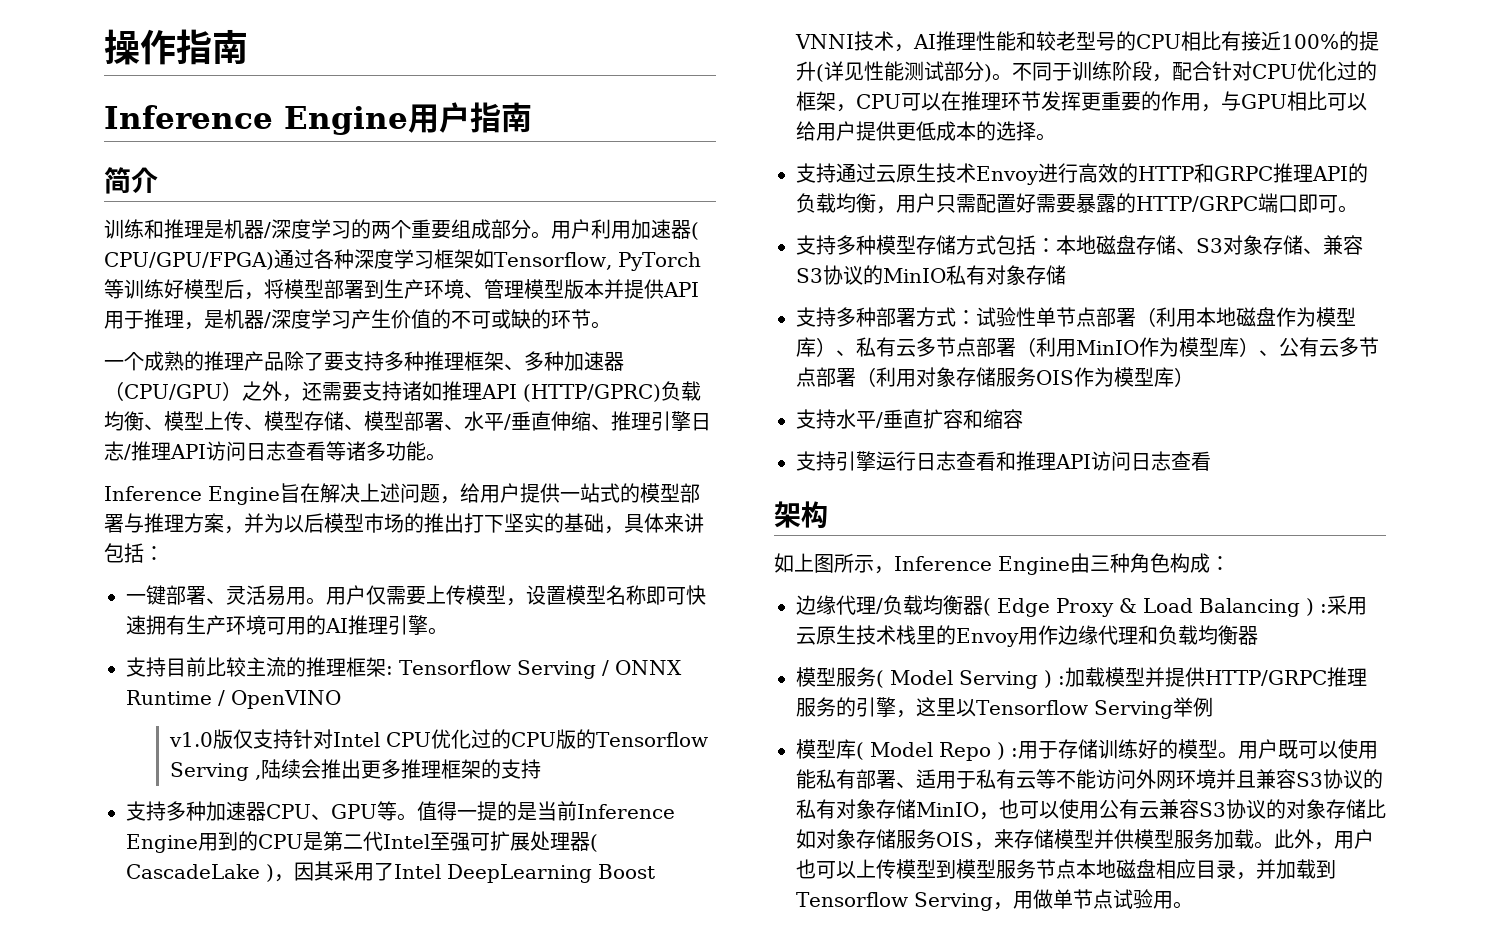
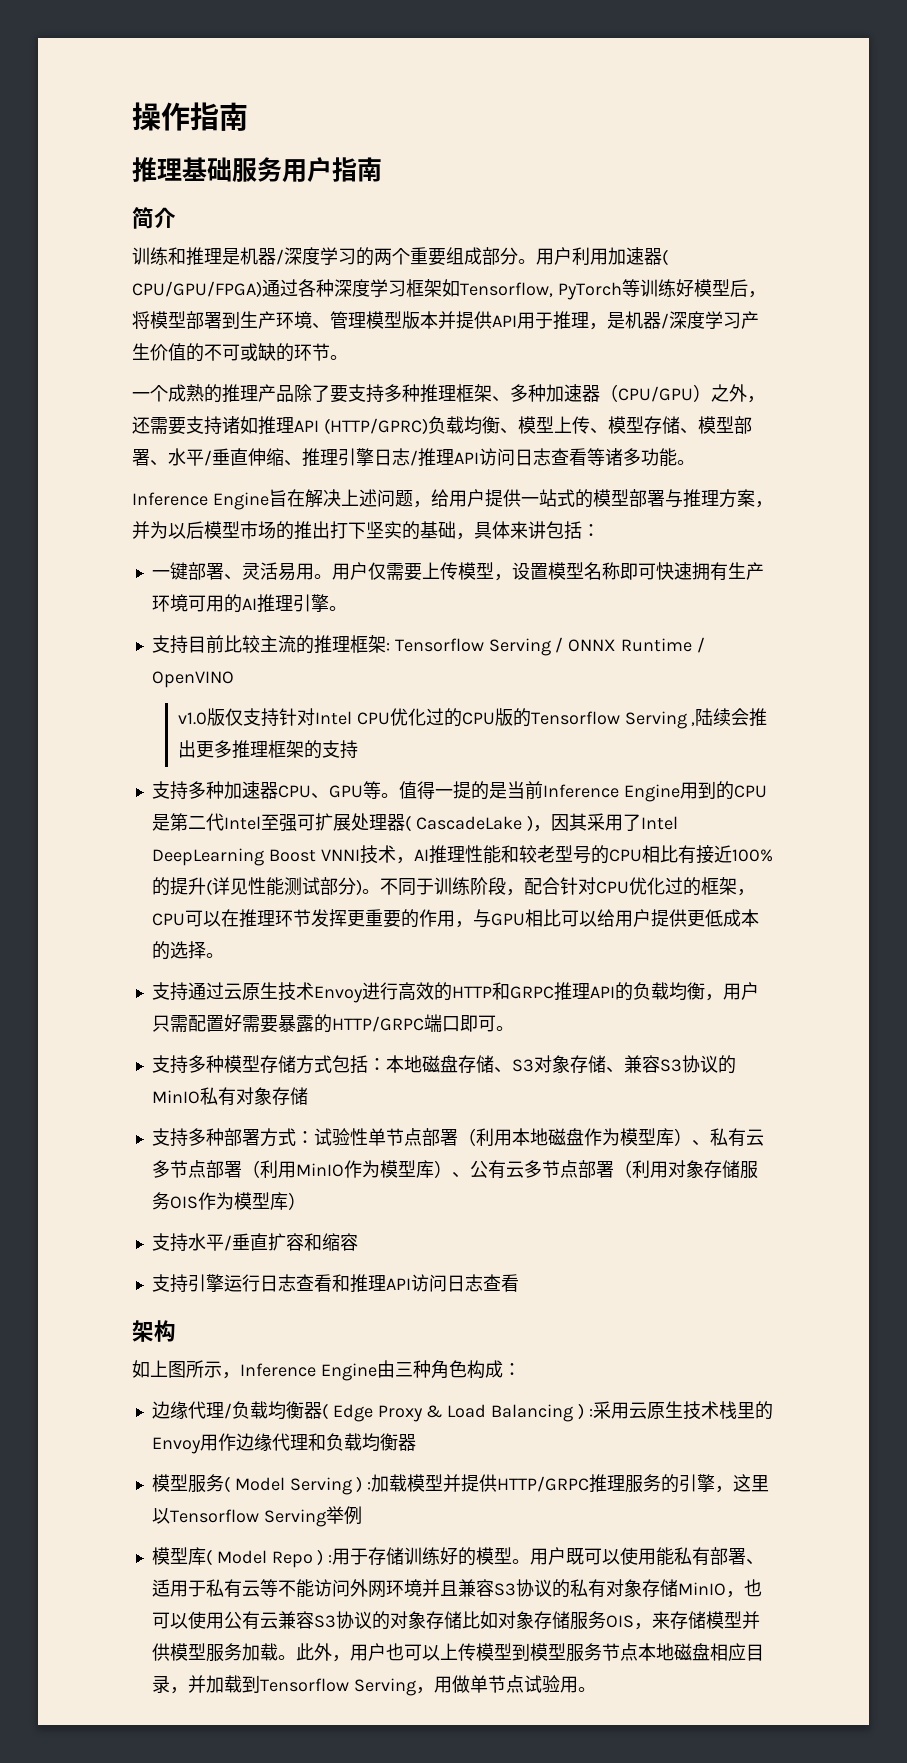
[104,105,408,135] Inference Engine -> [132,157,282,182] 推理基础服务

